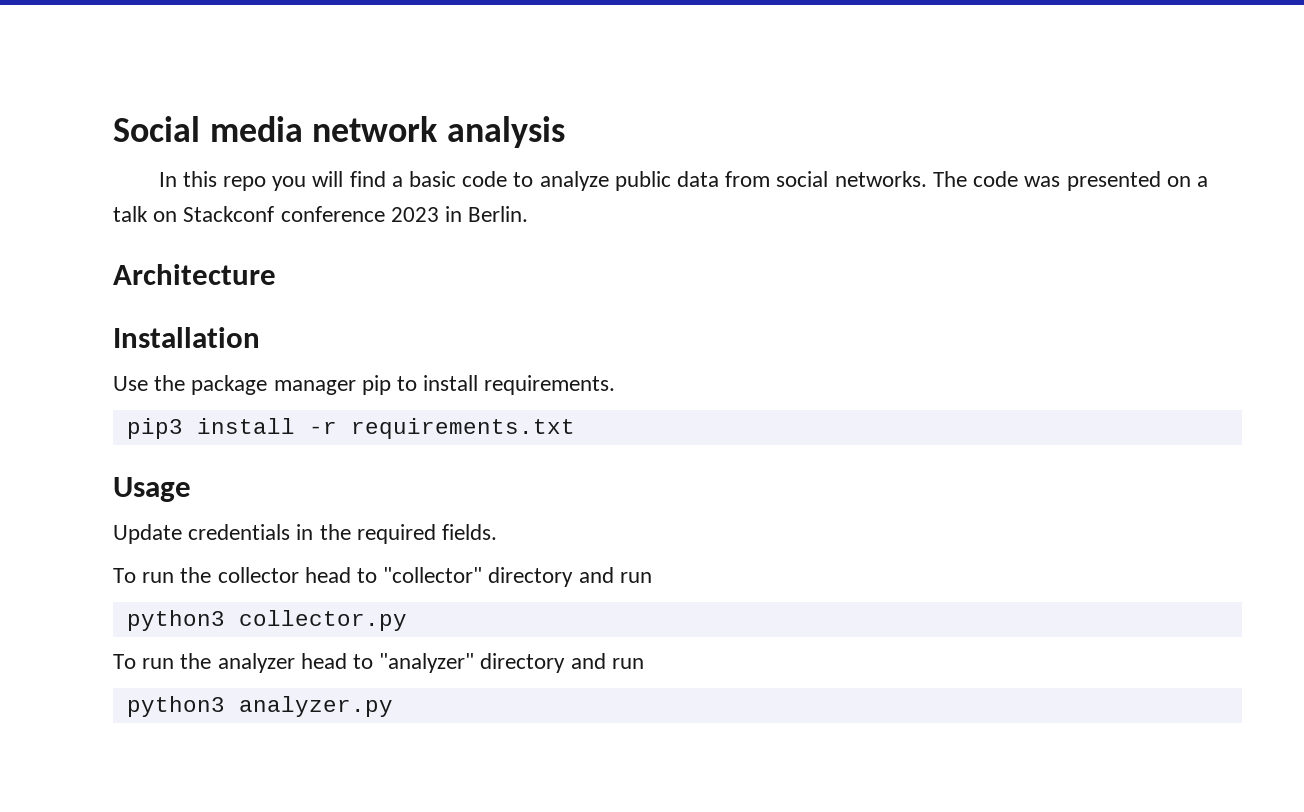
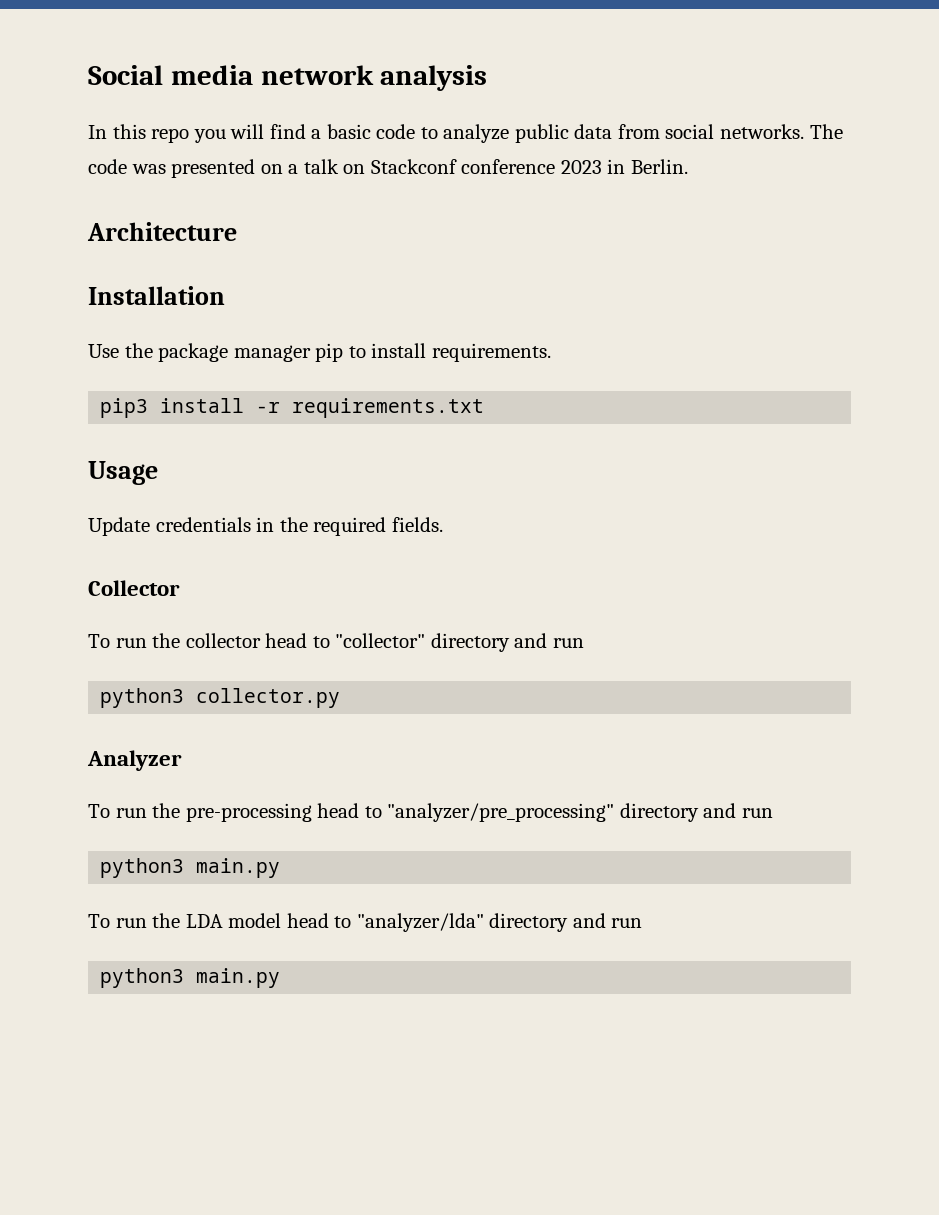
(498, 532) none -> [88,580,180,596] // Collector
[113,653,644,673] [126,696,393,717] // To run the analyzer head to "analyzer" directory and run // python3 analyzer.py -> [87,750,182,771] [88,803,773,822] [100,858,281,878] [88,913,643,932] [100,968,281,988] // Analyzer // To run the pre-processing head to "analyzer/pre_processing" directory and run // python3 main.py // To run the LDA model head to "analyzer/lda" directory and run // python3 main.py

